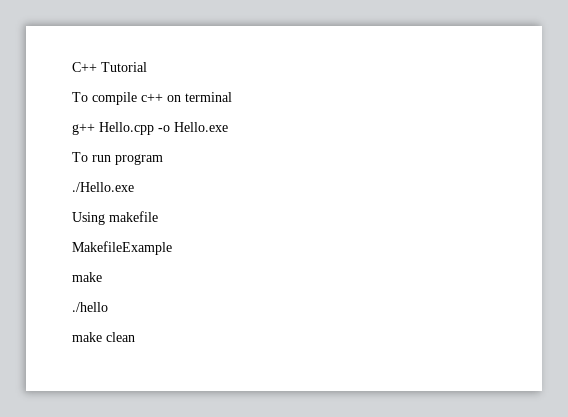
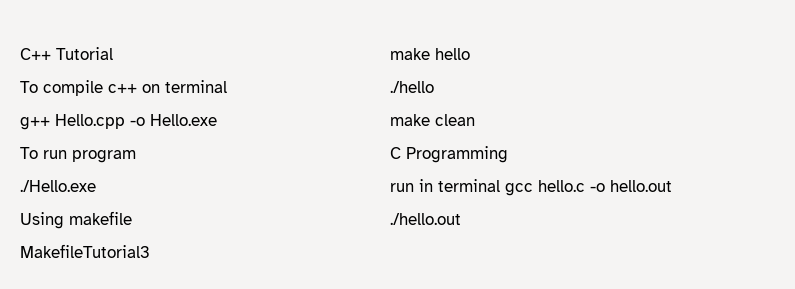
[72,241,172,255] [72,272,102,282] MakefileExample // make -> [20,244,150,258] [390,48,470,60] MakefileTutorial3 // make hello
(135, 337) none -> [390,146,508,163] [390,179,672,196] [390,213,461,225] // C Programming // run in terminal gcc hello.c -o hello.out // ./hello.out

